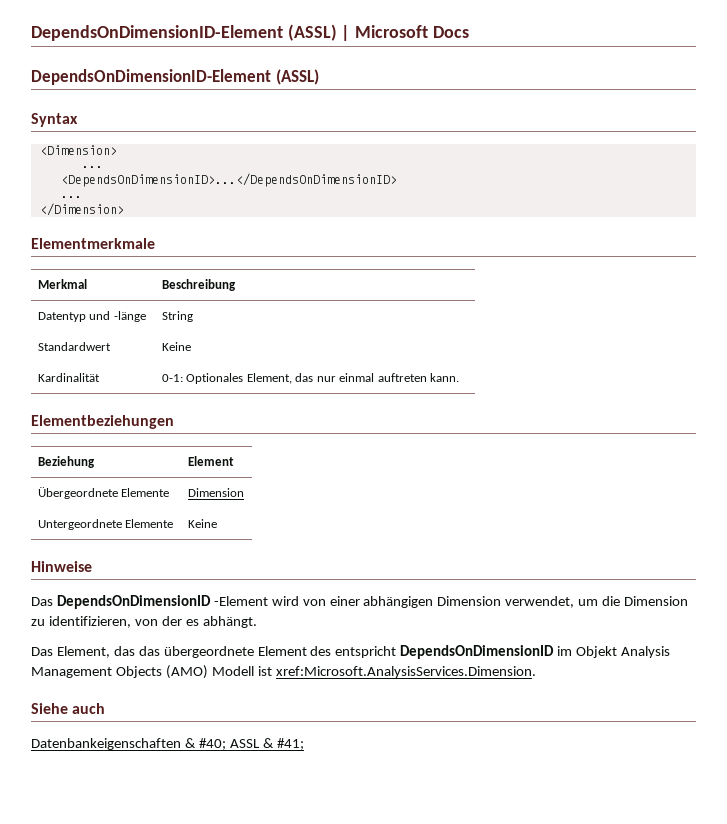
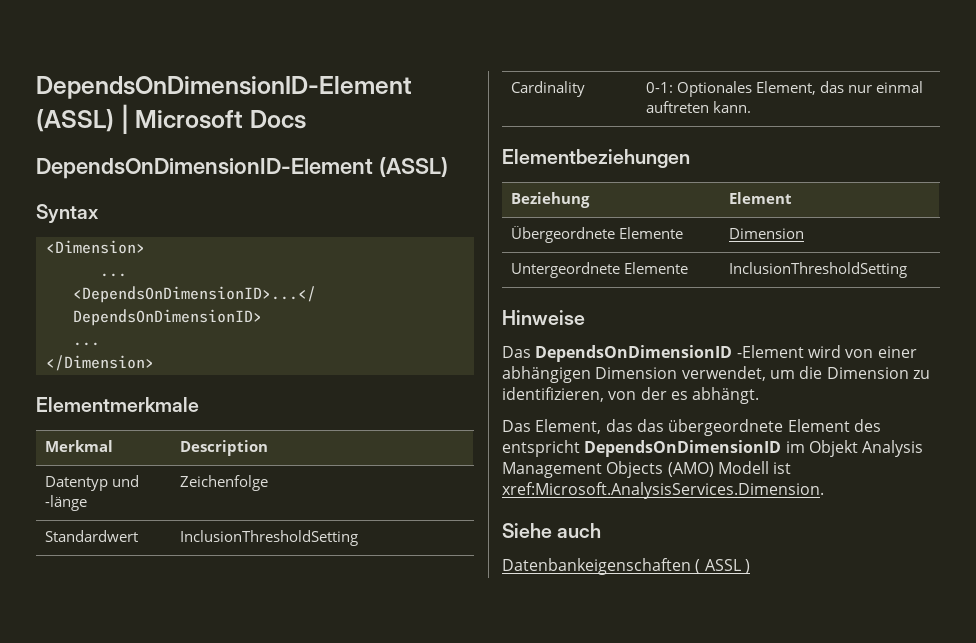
[161,279,236,291] Beschreibung -> [180,440,269,456] Description
[161,311,193,322] String -> [180,475,269,491] Zeichenfolge
[161,342,191,351] [37,373,100,382] Keine // Kardinalität -> [180,530,359,546] [511,81,586,97] InclusionThresholdSetting // Cardinality
[187,519,217,528] Keine -> [729,262,908,278] InclusionThresholdSetting
[184,738,304,750] & #40; ASSL & #41; -> [695,559,750,574] ( ASSL )

